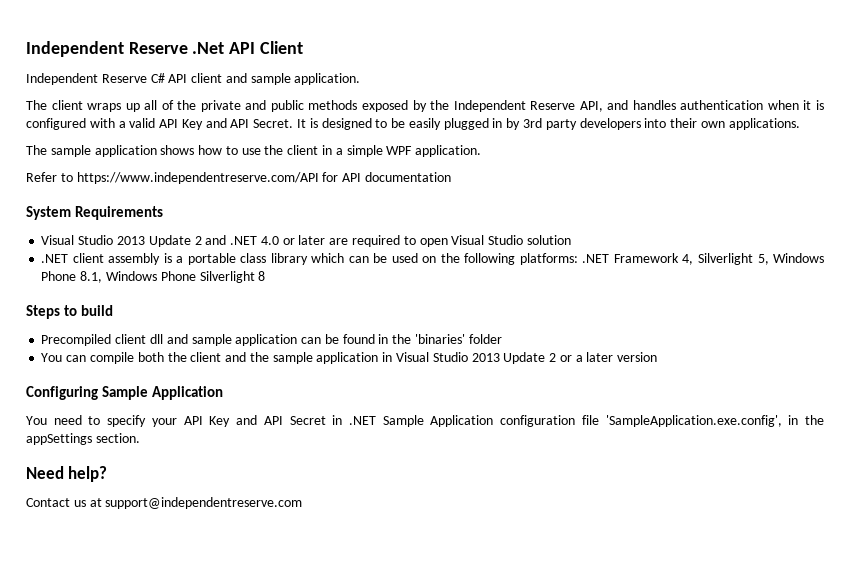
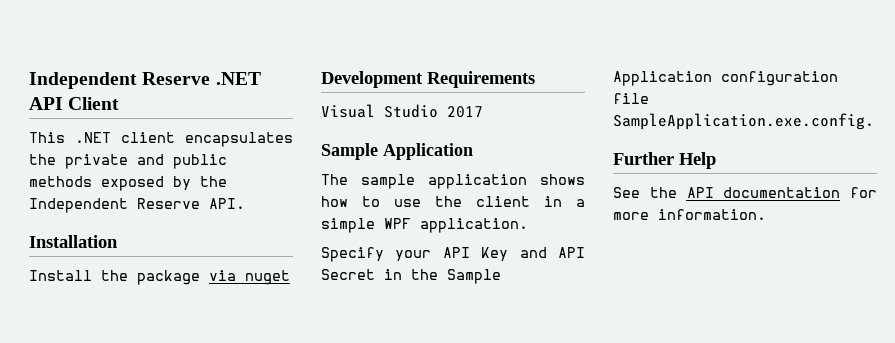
[26,41,225,57] Independent Reserve .Net -> [29,72,261,89] Independent Reserve .NET
[26,73,361,85] [26,100,174,112] Independent Reserve C# API client and sample application. // The client wraps up all of -> [29,132,293,147] This .NET client encapsulates
[579,100,824,112] [26,118,800,130] API, and handles authentication when it is configured with a valid API Key and API Secret. It is designed to be easily plugged in by 3rd party developers into their own applications. -> [209,198,245,209] [29,235,118,248] [29,270,290,285] [321,71,535,88] [321,104,483,118] [321,143,473,160] API. // Installation // Install the package via nuget // Development Requirements // Visual Studio 2017 // Sample Application
[26,172,451,184] [26,206,164,220] [41,235,571,247] [41,253,825,265] [41,271,266,283] [26,305,114,319] [41,334,502,346] [41,352,658,364] [26,386,224,400] [26,415,147,427] Refer to https://www.independentreserve.com/API for API documentation // System Requirements // Visual Studio 2013 Update 2 and .NET 4.0 or later are required to open Visual Studio solution // .NET client assembly is a portable class library which can be used on the following platforms: .NET Framework 4, Silverlight 5, Windows Phone 8.1, Windows Phone Silverlight 8 // Steps to build // Precompiled client dll and sample application can be found in the 'binaries' folder // You can compile both the client and the sample application in Visual Studio 2013 Update 2 or a later version // Configuring Sample Application // You need to specify -> [321,247,384,262] Specify
[348,416,376,425] .NET -> [411,269,438,280] the
[605,415,824,427] [26,433,140,445] [26,466,108,482] [26,497,303,509] 'SampleApplication.exe.config', in the appSettings section. // Need help? // Contact us at support@independentreserve.com -> [613,113,874,130] [613,152,716,169] [613,187,877,198] [613,209,766,220] SampleApplication.exe.config. // Further Help // See the API documentation for more information.

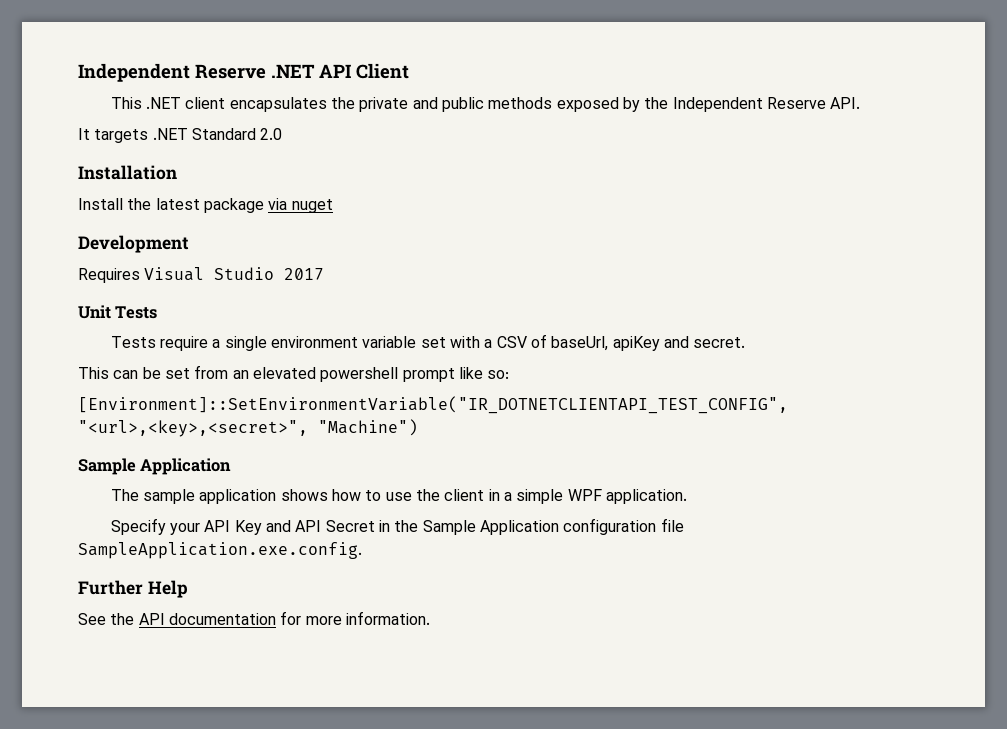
(245, 203) none -> [78,128,283,143] // It targets .NET Standard 2.0
(128, 275) none -> [155,198,200,210] latest
[427,71,535,88] Requirements // -> [78,268,140,283] // Requires
(483, 112) none -> [78,305,158,319] [110,334,746,351] [78,365,510,382] [78,396,788,414] [78,419,418,437] // Unit Tests // Tests require a single environment variable set with a CSV of baseUrl, apiKey and secret. // This can be set from an elevated powershell prompt like so: // [Environment]::SetEnvironmentVariable("IR_DOTNETCLIENTAPI_TEST_CONFIG", "<url>,<key>,<secret>", "Machine")

